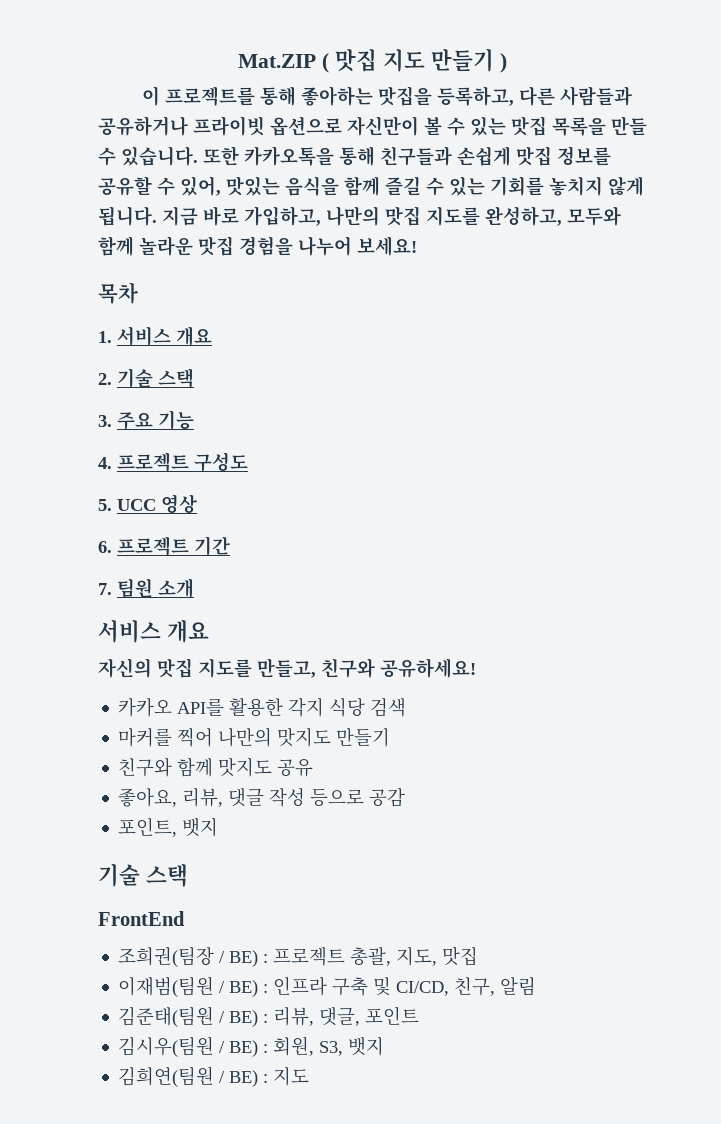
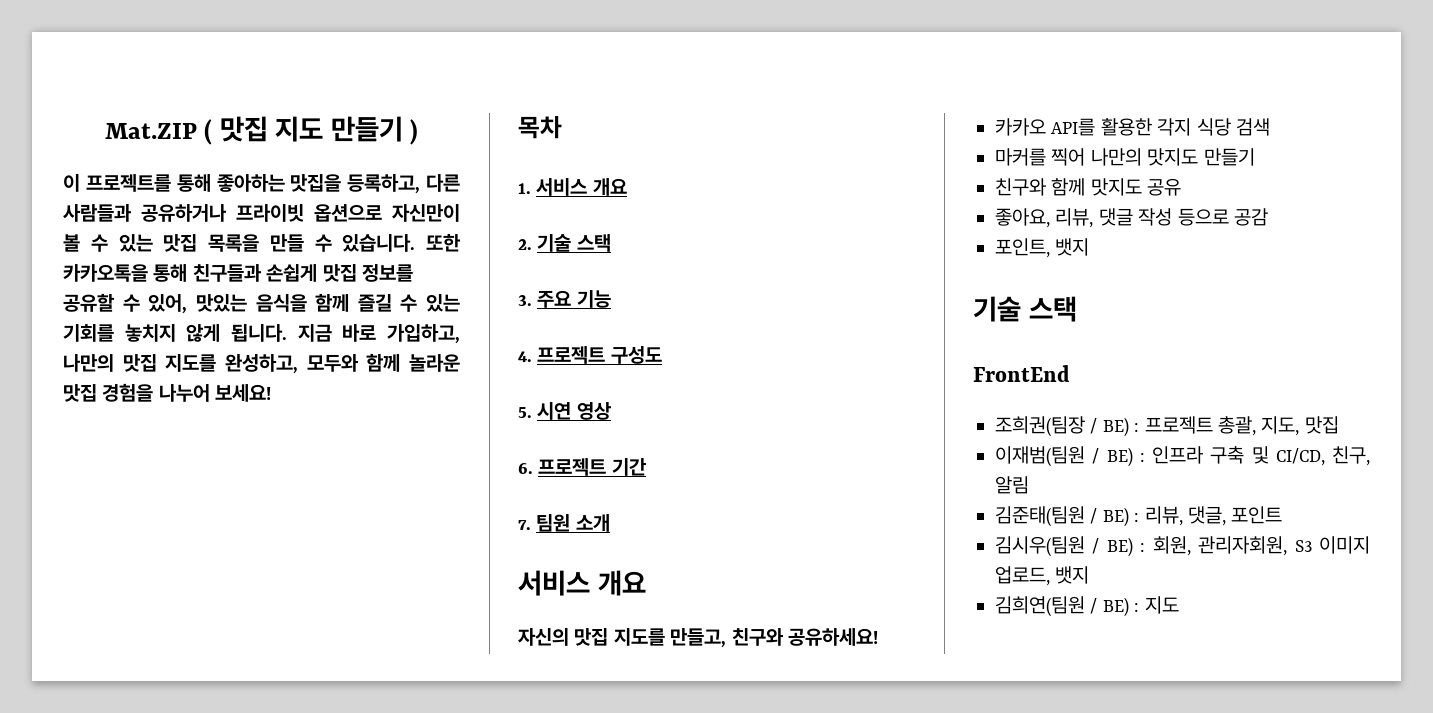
[117,499,156,511] UCC -> [537,402,572,420] 시연
[319,1041,344,1056] S3, -> [1198,536,1370,556] [995,566,1050,586] 관리자회원, S3 이미지 업로드,

